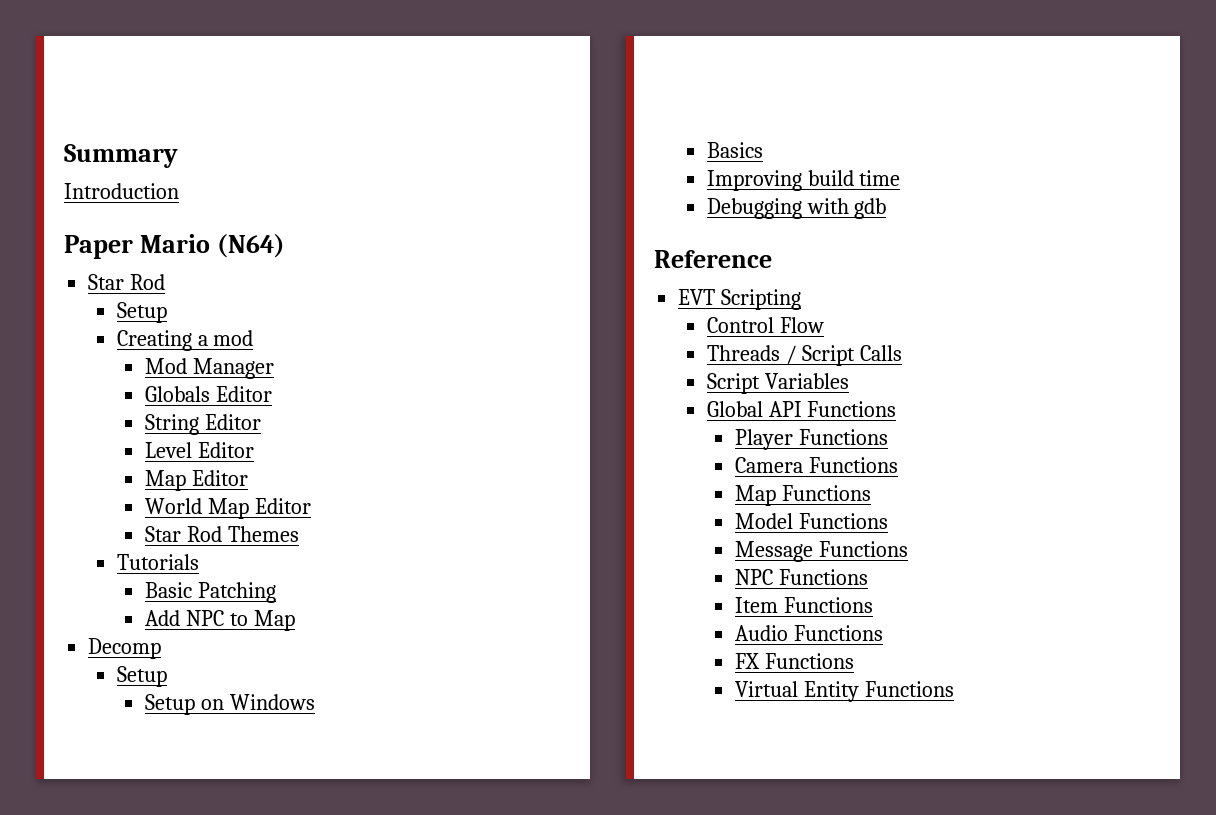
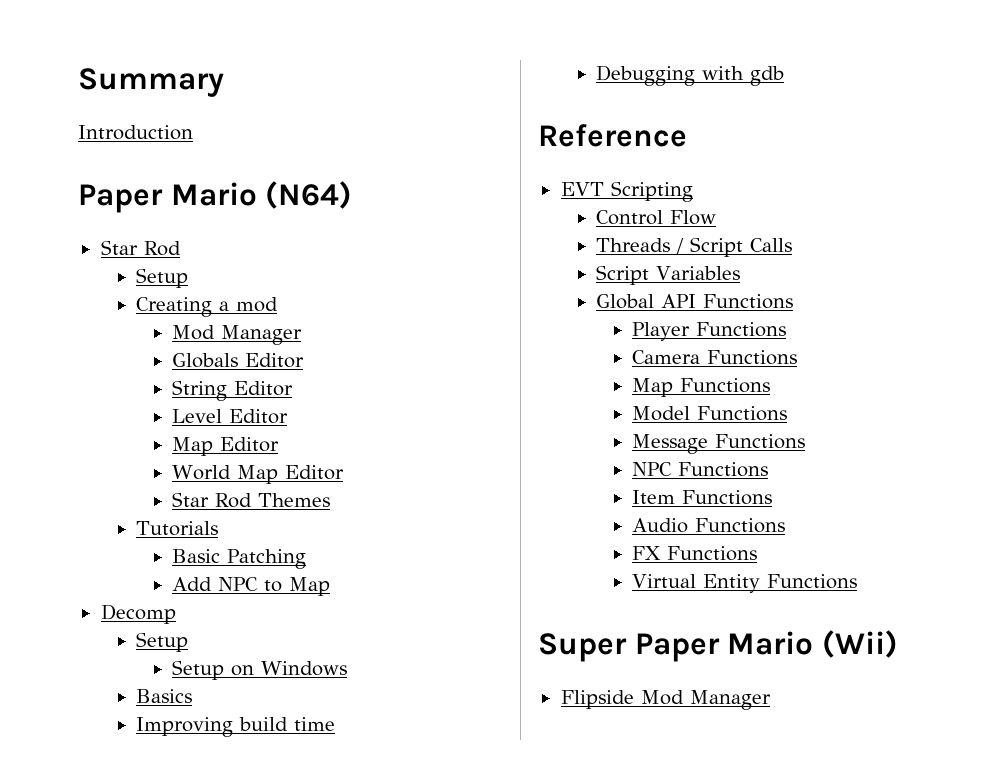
(954, 689) none -> [538,630,898,662] [560,690,771,710] // Super Paper Mario (Wii) // Flipside Mod Manager

